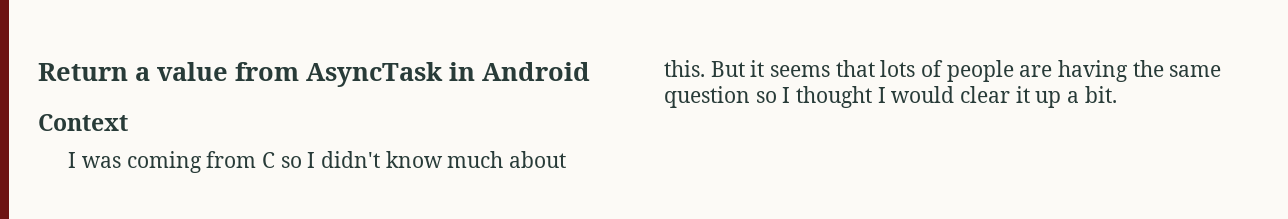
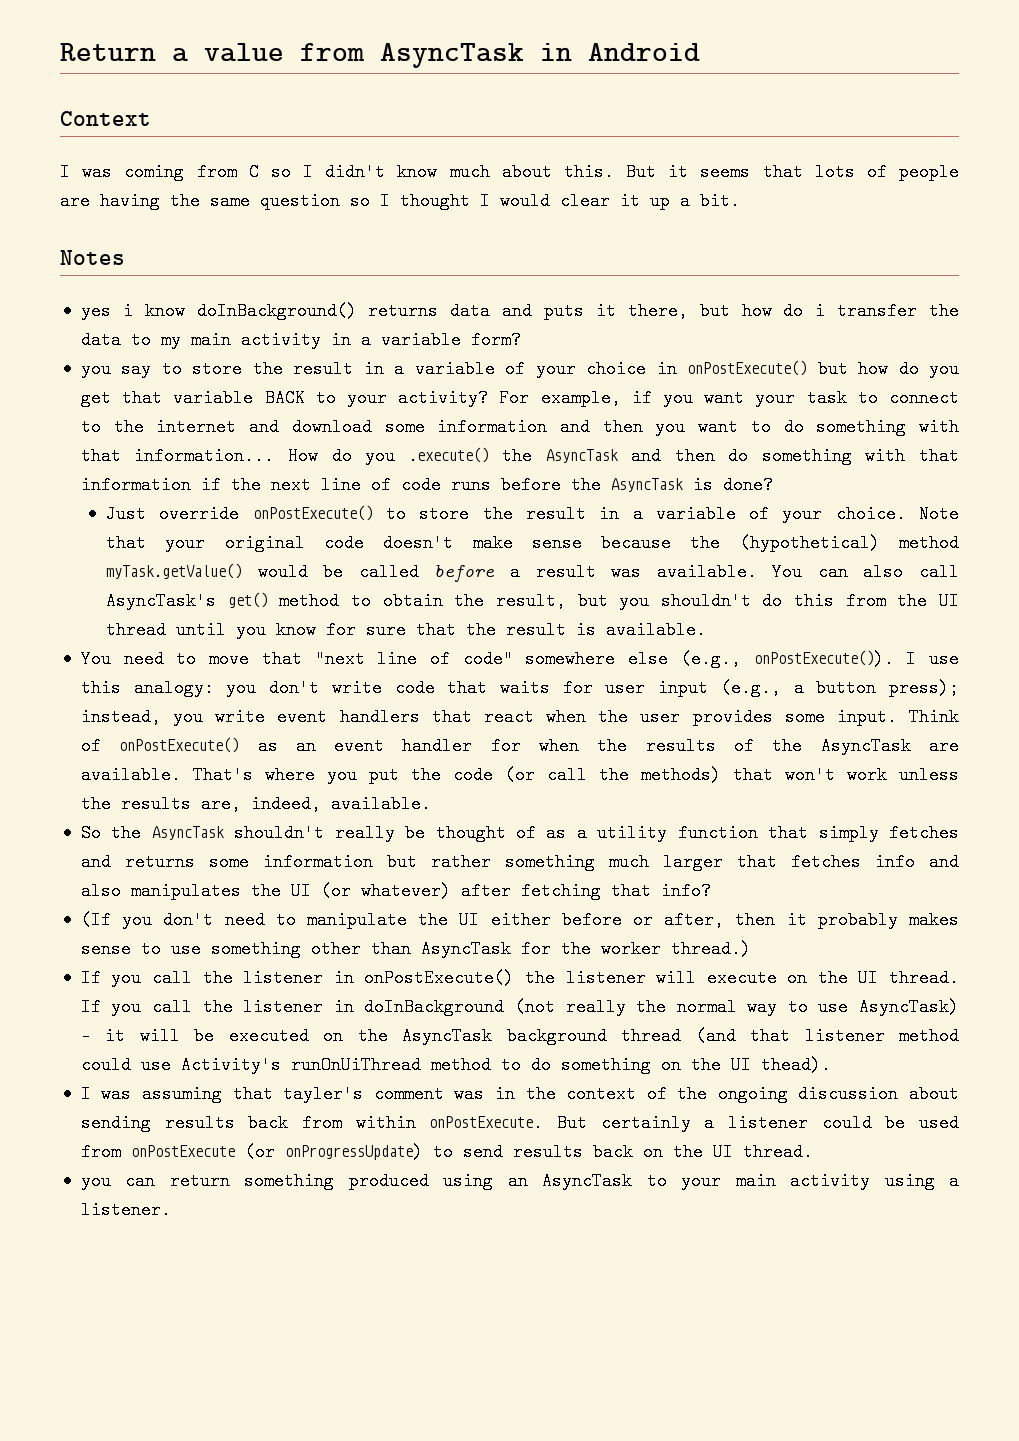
(1117, 94) none -> [60,250,125,265] [80,302,959,320] [80,331,521,349] [80,360,960,378] [80,389,960,407] [80,418,959,436] [80,447,960,465] [80,476,773,494] [106,505,959,523] [106,534,959,552] [106,563,960,582] [106,592,959,610] [106,621,707,639] [80,650,959,668] [80,679,959,697] [80,708,960,726] [80,737,959,755] [80,766,960,784] [80,795,431,813] [80,824,960,842] [80,853,959,871] [80,882,711,900] [80,911,960,929] [80,940,751,958] [80,969,959,987] [80,998,959,1016] [80,1027,959,1045] [80,1056,831,1074] [80,1085,959,1103] [80,1114,959,1132] [80,1143,813,1161] [80,1172,959,1190] [80,1201,171,1219] // Notes // yes i know doInBackground() returns data and puts it there, but how do i transfer the data to my main activity in a variable form? // you say to store the result in a variable of your choice in onPostExecute() but how do you get that variable BACK to your activity? For example, if you want your task to connect to the internet and download some information and then you want to do something with that information... How do you .execute() the AsyncTask and then do something with that information if the next line of code runs before the AsyncTask is done? // Just override onPostExecute() to store the result in a variable of your choice. Note that your original code doesn't make sense because the (hypothetical) method myTask.getValue() would be called before a result was available. You can also call AsyncTask's get() method to obtain the result, but you shouldn't do this from the UI thread until you know for sure that the result is available. // You need to move that "next line of code" somewhere else (e.g., onPostExecute()). I use this analogy: you don't write code that waits for user input (e.g., a button press); instead, you write event handlers that react when the user provides some input. Think of onPostExecute() as an event handler for when the results of the AsyncTask are available. That's where you put the code (or call the methods) that won't work unless the results are, indeed, available. // So the AsyncTask shouldn't really be thought of as a utility function that simply fetches and returns some information but rather something much larger that fetches info and also manipulates the UI (or whatever) after fetching that info? // (If you don't need to manipulate the UI either before or after, then it probably makes sense to use something other than AsyncTask for the worker thread.) // If you call the listener in onPostExecute() the listener will execute on the UI thread. If you call the listener in doInBackground (not really the normal way to use AsyncTask) - it will be executed on the AsyncTask background thread (and that listener method could use Activity's runOnUiThread method to do something on the UI thead). // I was assuming that tayler's comment was in the context of the ongoing discussion about sending results back from within onPostExecute. But certainly a listener could be used from onPostExecute (or onProgressUpdate) to send results back on the UI thread. // you can return something produced using an AsyncTask to your main activity using a listener.

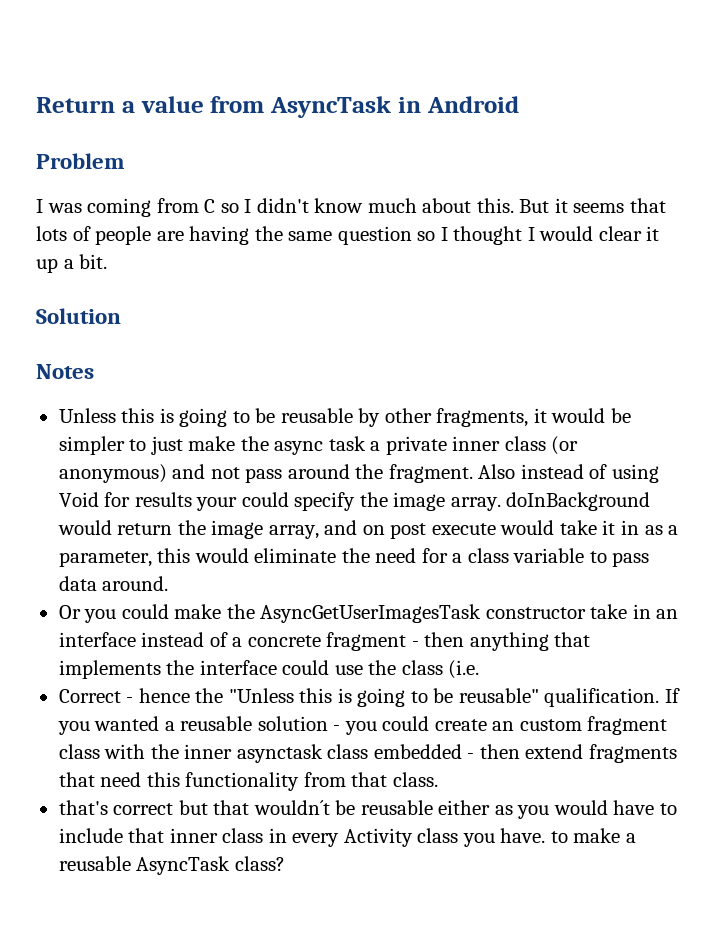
[60,111,151,126] Context -> [36,153,125,169] Problem
(740, 201) none -> [36,308,121,324] // Solution
[80,302,959,320] [80,331,521,349] [80,360,960,378] [80,389,960,407] [80,418,959,436] [80,447,960,465] [80,476,773,494] [106,505,959,523] [106,534,959,552] [106,563,960,582] [106,592,959,610] [106,621,707,639] [80,650,959,668] [80,679,959,697] [80,708,960,726] [80,737,959,755] [80,766,960,784] [80,795,431,813] [80,824,960,842] [80,853,959,871] [80,882,711,900] [80,911,960,929] [80,940,751,958] [80,969,959,987] [80,998,959,1016] [80,1027,959,1045] [80,1056,831,1074] [80,1085,959,1103] [80,1114,959,1132] [80,1143,813,1161] [80,1172,959,1190] [80,1201,171,1219] yes i know doInBackground() returns data and puts it there, but how do i transfer the data to my main activity in a variable form? // you say to store the result in a variable of your choice in onPostExecute() but how do you get that variable BACK to your activity? For example, if you want your task to connect to the internet and download some information and then you want to do something with that information... How do you .execute() the AsyncTask and then do something with that information if the next line of code runs before the AsyncTask is done? // Just override onPostExecute() to store the result in a variable of your choice. Note that your original code doesn't make sense because the (hypothetical) method myTask.getValue() would be called before a result was available. You can also call AsyncTask's get() method to obtain the result, but you shouldn't do this from the UI thread until you know for sure that the result is available. // You need to move that "next line of code" somewhere else (e.g., onPostExecute()). I use this analogy: you don't write code that waits for user input (e.g., a button press); instead, you write event handlers that react when the user provides some input. Think of onPostExecute() as an event handler for when the results of the AsyncTask are available. That's where you put the code (or call the methods) that won't work unless the results are, indeed, available. // So the AsyncTask shouldn't really be thought of as a utility function that simply fetches and returns some information but rather something much larger that fetches info and also manipulates the UI (or whatever) after fetching that info? // (If you don't need to manipulate the UI either before or after, then it probably makes sense to use something other than AsyncTask for the worker thread.) // If you call the listener in onPostExecute() the listener will execute on the UI thread. If you call the listener in doInBackground (not really the normal way to use AsyncTask) - it will be executed on the AsyncTask background thread (and that listener method could use Activity's runOnUiThread method to do something on the UI thead). // I was assuming that tayler's comment was in the context of the ongoing discussion about sending results back from within onPostExecute. But certainly a listener could be used from onPostExecute (or onProgressUpdate) to send results back on the UI thread. // you can return something produced using an AsyncTask to your main activity using a listener. -> [58,408,631,427] [58,436,579,455] [58,464,659,483] [58,492,651,511] [57,520,679,539] [58,548,650,567] [58,576,169,591] [58,604,679,623] [58,632,591,651] [58,660,480,679] [58,688,680,707] [57,716,668,735] [58,744,677,763] [58,772,438,791] [58,800,677,819] [58,828,636,847] [58,856,285,875] Unless this is going to be reusable by other fragments, it would be simpler to just make the async task a private inner class (or anonymous) and not pass around the fragment. Also instead of using Void for results your could specify the image array. doInBackground would return the image array, and on post execute would take it in as a parameter, this would eliminate the need for a class variable to pass data around. // Or you could make the AsyncGetUserImagesTask constructor take in an interface instead of a concrete fragment - then anything that implements the interface could use the class (i.e. // Correct - hence the "Unless this is going to be reusable" qualification. If you wanted a reusable solution - you could create an custom fragment class with the inner asynctask class embedded - then extend fragments that need this functionality from that class. // that's correct but that wouldn´t be reusable either as you would have to include that inner class in every Activity class you have. to make a reusable AsyncTask class?

